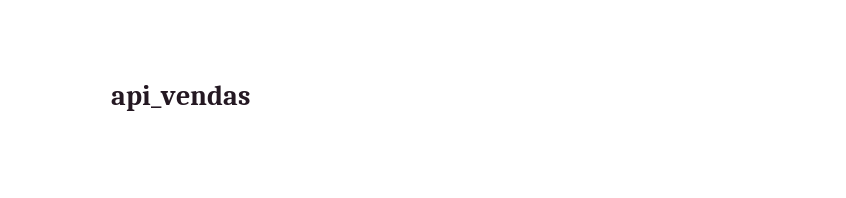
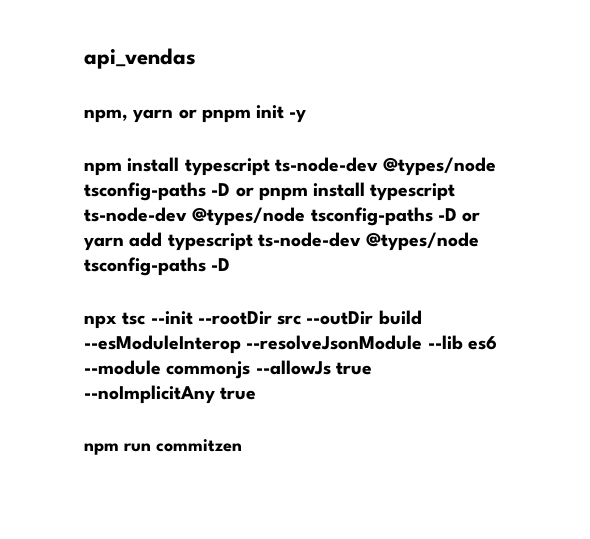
(250, 98) none -> [84,105,307,123] [84,157,497,176] [84,182,456,201] [84,207,481,226] [83,232,480,251] [84,257,231,276] [84,310,422,329] [84,335,497,354] [84,360,372,379] [84,385,257,404] [84,439,242,455] // npm, yarn or pnpm init -y // npm install typescript ts-node-dev @types/node tsconfig-paths -D or pnpm install typescript ts-node-dev @types/node tsconfig-paths -D or yarn add typescript ts-node-dev @types/node tsconfig-paths -D // npx tsc --init --rootDir src --outDir build --esModuleInterop --resolveJsonModule --lib es6 --module commonjs --allowJs true --noImplicitAny true // npm run commitzen

